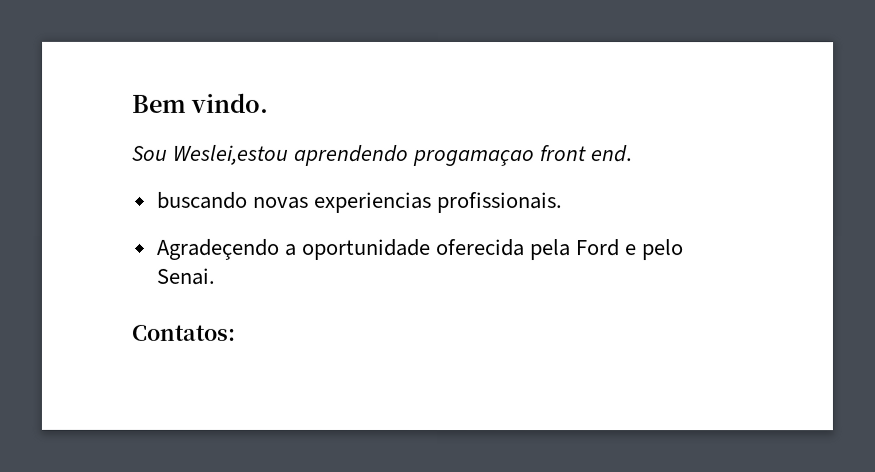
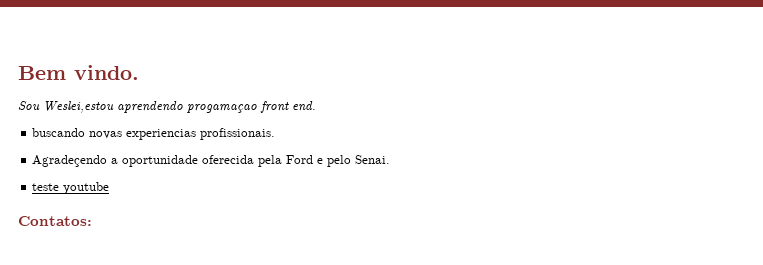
(215, 276) none -> [32,182,110,194] // teste youtube

